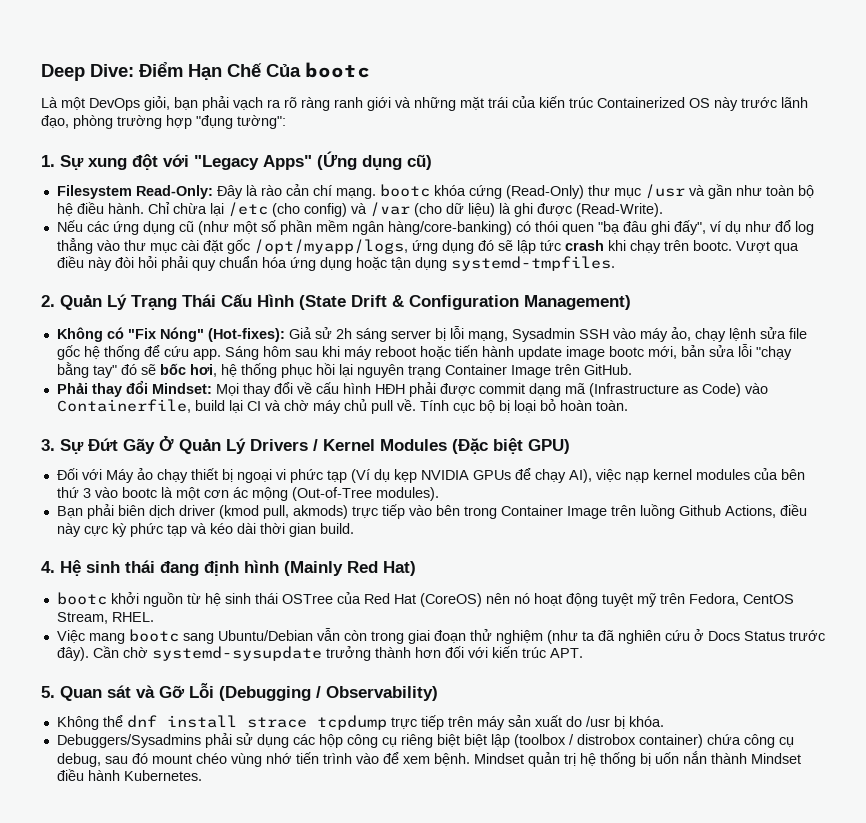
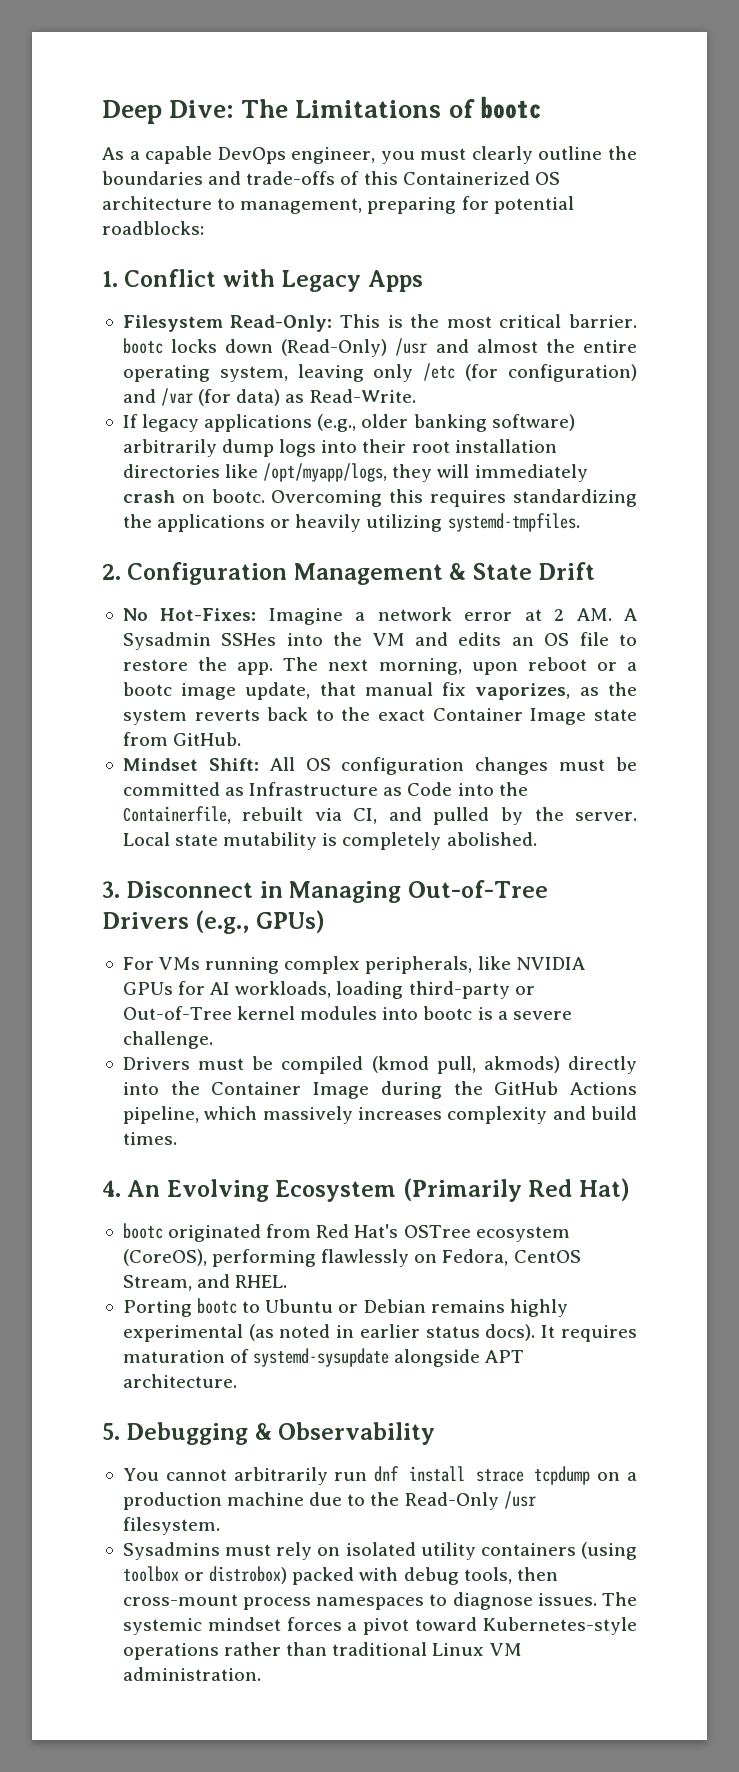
[139,62,370,80] [41,96,808,111] [41,115,286,129] [41,151,432,170] [56,184,814,199] [56,202,663,217] [56,220,814,235] [56,238,799,254] [56,256,615,271] [41,294,631,310] [56,326,807,342] [56,344,792,360] [56,362,632,378] [56,380,768,397] [56,399,628,414] [41,436,570,454] [56,468,805,483] [56,487,439,501] [56,504,807,519] [56,523,354,537] [41,560,416,576] [56,592,685,607] Điểm Hạn Chế Của bootc // Là một DevOps giỏi, bạn phải vạch ra rõ ràng ranh giới và những mặt trái của kiến trúc Containerized OS này trước lãnh đạo, phòng trường hợp "đụng tường": // 1. Sự xung đột với "Legacy Apps" (Ứng dụng cũ) // Filesystem Read-Only: Đây là rào cản chí mạng. bootc khóa cứng (Read-Only) thư mục /usr và gần như toàn bộ hệ điều hành. Chỉ chừa lại /etc (cho config) và /var (cho dữ liệu) là ghi được (Read-Write). // Nếu các ứng dụng cũ (như một số phần mềm ngân hàng/core-banking) có thói quen "bạ đâu ghi đấy", ví dụ như đổ log thẳng vào thư mục cài đặt gốc /opt/myapp/logs, ứng dụng đó sẽ lập tức crash khi chạy trên bootc. Vượt qua điều này đòi hỏi phải quy chuẩn hóa ứng dụng hoặc tận dụng systemd-tmpfiles. // 2. Quản Lý Trạng Thái Cấu Hình (State Drift & Configuration Management) // Không có "Fix Nóng" (Hot-fixes): Giả sử 2h sáng server bị lỗi mạng, Sysadmin SSH vào máy ảo, chạy lệnh sửa file gốc hệ thống để cứu app. Sáng hôm sau khi máy reboot hoặc tiến hành update image bootc mới, bản sửa lỗi "chạy bằng tay" đó sẽ bốc hơi, hệ thống phục hồi lại nguyên trạng Container Image trên GitHub. // Phải thay đổi Mindset: Mọi thay đổi về cấu hình HĐH phải được commit dạng mã (Infrastructure as Code) vào Containerfile, build lại CI và chờ máy chủ pull về. Tính cục bộ bị loại bỏ hoàn toàn. // 3. Sự Đứt Gãy Ở Quản Lý Drivers / Kernel Modules (Đặc biệt GPU) // Đối với Máy ảo chạy thiết bị ngoại vi phức tạp (Ví dụ kẹp NVIDIA GPUs để chạy AI), việc nạp kernel modules của bên thứ 3 vào bootc là một cơn ác mộng (Out-of-Tree modules). // Bạn phải biên dịch driver (kmod pull, akmods) trực tiếp vào bên trong Container Image trên luồng Github Actions, điều này cực kỳ phức tạp và kéo dài thời gian build. // 4. Hệ sinh thái đang định hình (Mainly Red Hat) // bootc khởi nguồn từ hệ sinh thái OSTree của Red Hat (CoreOS) nên nó hoạt động tuyệt mỹ trên -> [241,96,541,119] [102,146,637,164] [102,171,560,185] [102,196,574,214] [102,221,204,235] [102,269,423,292] [122,314,638,332] [122,338,637,357] [122,363,638,382] [122,388,416,406] [122,414,575,432] [122,439,557,457] [122,463,588,482] [122,489,638,507] [122,513,580,532] [102,562,596,585] [122,607,638,625] [122,632,638,650] [122,657,637,675] [122,682,637,700] [122,707,637,725] [122,732,242,746] [122,757,637,775] [122,782,528,796] [122,806,638,825] [122,832,537,850] [102,880,548,903] [102,910,325,934] [122,956,585,974] [122,981,535,999] [122,1006,572,1020] [122,1031,213,1049] [122,1056,637,1074] [122,1081,638,1099] [122,1106,638,1124] [122,1132,177,1145] [102,1178,630,1202] [122,1223,570,1242] [122,1249,438,1267] The Limitations of bootc // As a capable DevOps engineer, you must clearly outline the boundaries and trade-offs of this Containerized OS architecture to management, preparing for potential roadblocks: // 1. Conflict with Legacy Apps // Filesystem Read-Only: This is the most critical barrier. bootc locks down (Read-Only) /usr and almost the entire operating system, leaving only /etc (for configuration) and /var (for data) as Read-Write. // If legacy applications (e.g., older banking software) arbitrarily dump logs into their root installation directories like /opt/myapp/logs, they will immediately crash on bootc. Overcoming this requires standardizing the applications or heavily utilizing systemd-tmpfiles. // 2. Configuration Management & State Drift // No Hot-Fixes: Imagine a network error at 2 AM. A Sysadmin SSHes into the VM and edits an OS file to restore the app. The next morning, upon reboot or a bootc image update, that manual fix vaporizes, as the system reverts back to the exact Container Image state from GitHub. // Mindset Shift: All OS configuration changes must be committed as Infrastructure as Code into the Containerfile, rebuilt via CI, and pulled by the server. Local state mutability is completely abolished. // 3. Disconnect in Managing Out-of-Tree Drivers (e.g., GPUs) // For VMs running complex peripherals, like NVIDIA GPUs for AI workloads, loading third-party or Out-of-Tree kernel modules into bootc is a severe challenge. // Drivers must be compiled (kmod pull, akmods) directly into the Container Image during the GitHub Actions pipeline, which massively increases complexity and build times. // 4. An Evolving Ecosystem (Primarily Red Hat) // bootc originated from Red Hat's OSTree ecosystem (CoreOS), performing flawlessly on
(108, 618) none -> [197,1274,231,1288] and
[56,628,825,644] [56,646,583,661] [41,683,438,701] [56,715,664,730] [56,733,794,748] [56,751,801,767] [56,769,202,781] Việc mang bootc sang Ubuntu/Debian vẫn còn trong giai đoạn thử nghiệm (như ta đã nghiên cứu ở Docs Status trước đây). Cần chờ systemd-sysupdate trưởng thành hơn đối với kiến trúc APT. // 5. Quan sát và Gỡ Lỗi (Debugging / Observability) // Không thể dnf install strace tcpdump trực tiếp trên máy sản xuất do /usr bị khóa. // Debuggers/Sysadmins phải sử dụng các hộp công cụ riêng biệt biệt lập (toolbox / distrobox container) chứa công cụ debug, sau đó mount chéo vùng nhớ tiến trình vào để xem bệnh. Mindset quản trị hệ thống bị uốn nắn thành Mindset điều hành Kubernetes. -> [122,1298,568,1317] [122,1324,637,1342] [122,1348,525,1367] [122,1374,237,1388] [102,1422,436,1445] [122,1466,638,1485] [122,1491,536,1510] [122,1517,220,1535] [122,1542,637,1560] [122,1566,558,1585] [122,1592,637,1610] [122,1617,638,1635] [122,1642,522,1660] [122,1667,261,1681] Porting bootc to Ubuntu or Debian remains highly experimental (as noted in earlier status docs). It requires maturation of systemd-sysupdate alongside APT architecture. // 5. Debugging & Observability // You cannot arbitrarily run dnf install strace tcpdump on a production machine due to the Read-Only /usr filesystem. // Sysadmins must rely on isolated utility containers (using toolbox or distrobox) packed with debug tools, then cross-mount process namespaces to diagnose issues. The systemic mindset forces a pivot toward Kubernetes-style operations rather than traditional Linux VM administration.

